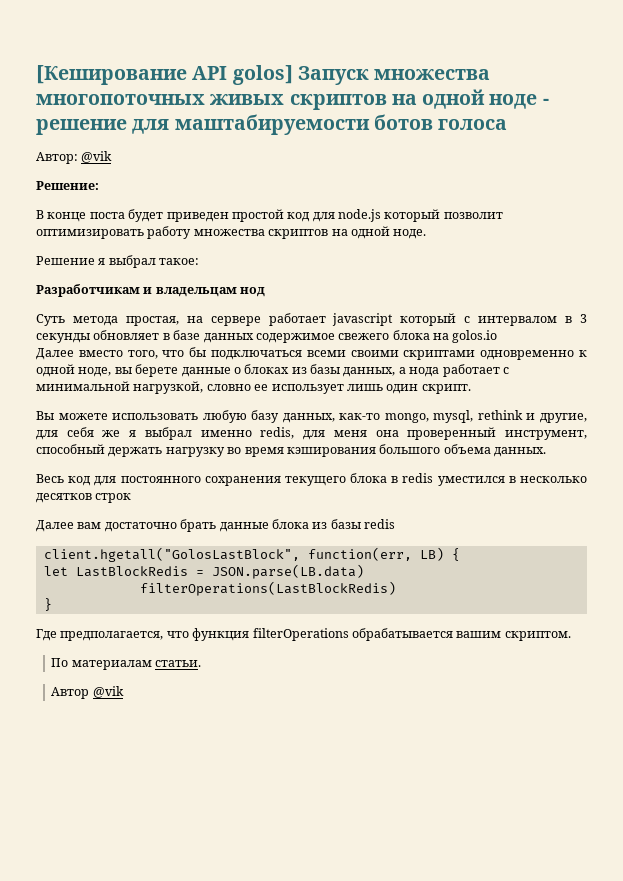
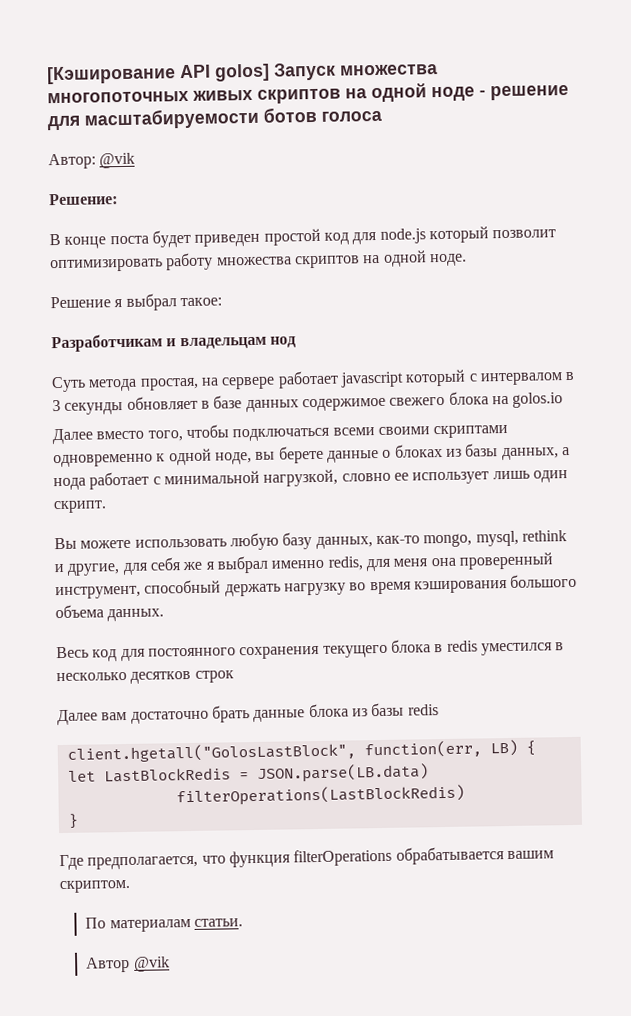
[36,65,187,85] [Кеширование -> [47,65,176,85] [Кэширование
[174,114,370,135] маштабируемости -> [84,107,260,130] масштабируемости
[162,347,207,357] что бы -> [185,424,229,439] чтобы

